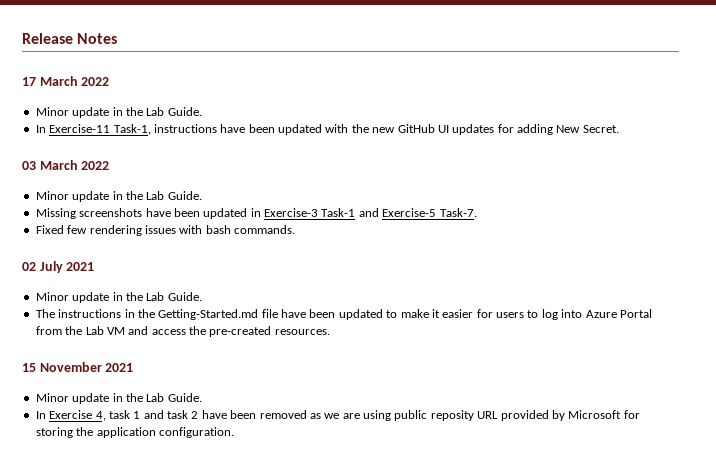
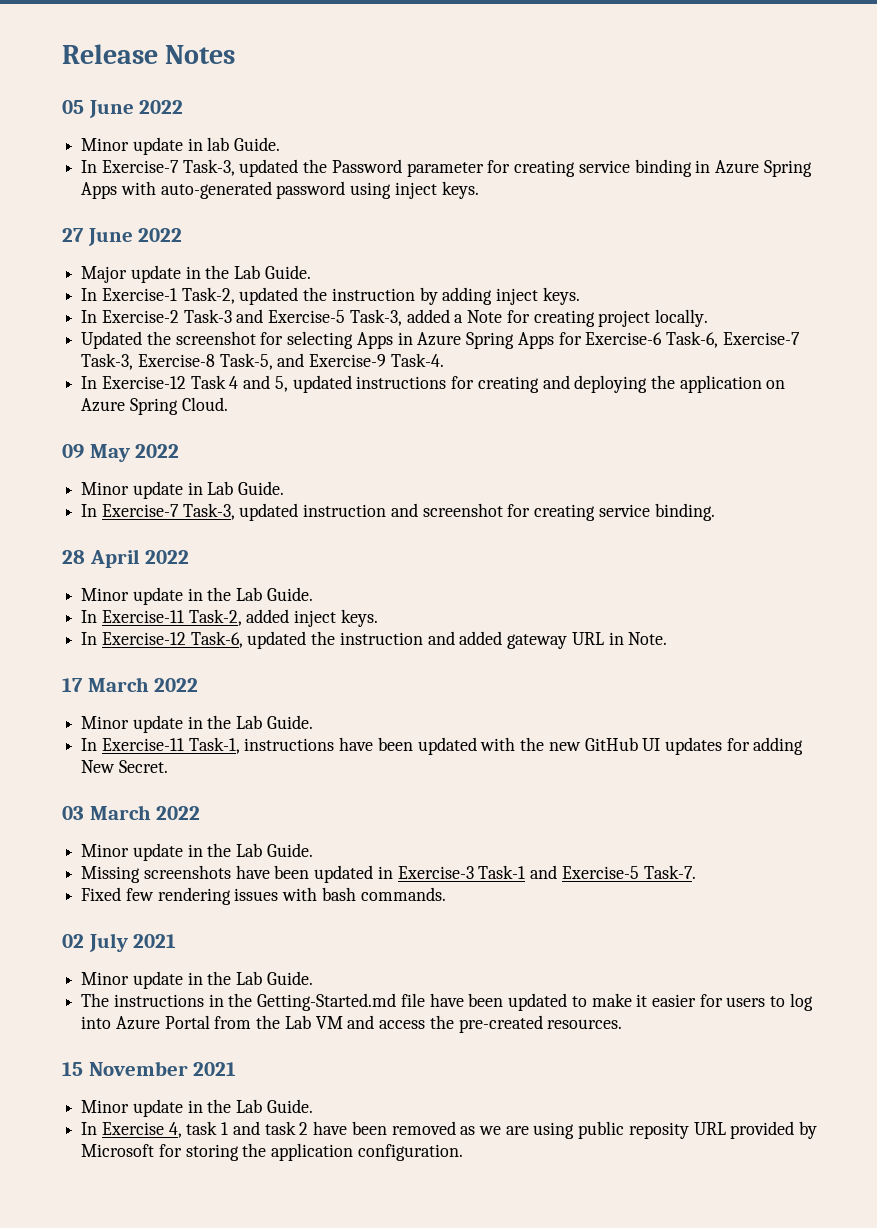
(118, 38) none -> [62,100,184,118] [81,137,281,155] [81,159,812,177] [81,181,479,199] [62,228,183,246] [81,265,311,283] [81,287,580,305] [81,309,708,327] [81,331,800,349] [81,353,444,370] [81,375,786,393] [81,397,228,415] [62,444,180,462] [81,481,285,499] [81,503,715,521] [62,549,190,568] [81,587,313,605] [81,609,378,627] [81,631,668,649] // 05 June 2022 // Minor update in lab Guide. // In Exercise-7 Task-3, updated the Password parameter for creating service binding in Azure Spring Apps with auto-generated password using inject keys. // 27 June 2022 // Major update in the Lab Guide. // In Exercise-1 Task-2, updated the instruction by adding inject keys. // In Exercise-2 Task-3 and Exercise-5 Task-3, added a Note for creating project locally. // Updated the screenshot for selecting Apps in Azure Spring Apps for Exercise-6 Task-6, Exercise-7 Task-3, Exercise-8 Task-5, and Exercise-9 Task-4. // In Exercise-12 Task 4 and 5, updated instructions for creating and deploying the application on Azure Spring Cloud. // 09 May 2022 // Minor update in Lab Guide. // In Exercise-7 Task-3, updated instruction and screenshot for creating service binding. // 28 April 2022 // Minor update in the Lab Guide. // In Exercise-11 Task-2, added inject keys. // In Exercise-12 Task-6, updated the instruction and added gateway URL in Note.

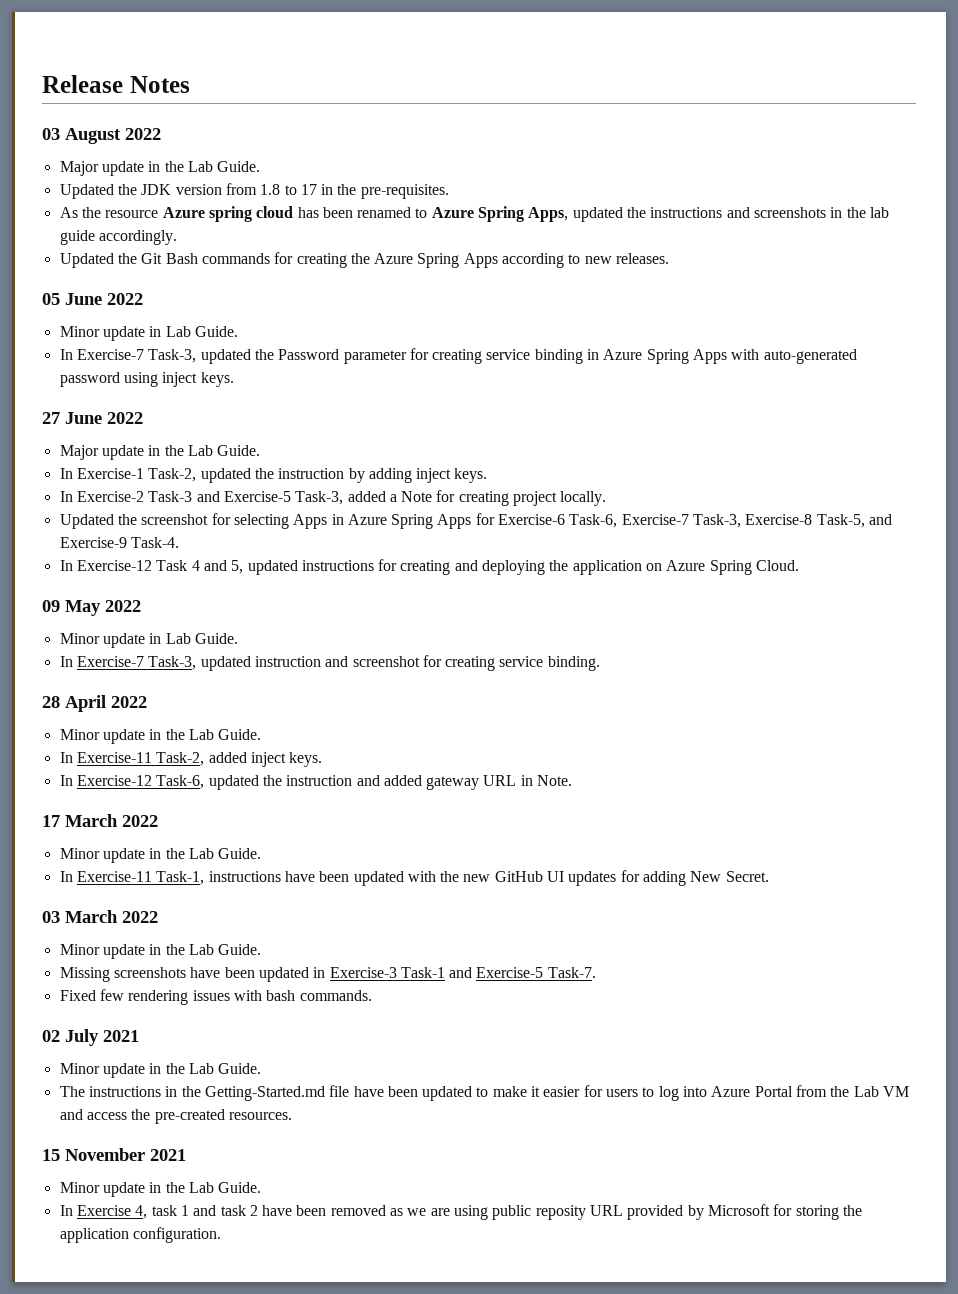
(236, 54) none -> [42,128,161,144] [59,161,261,176] [59,183,449,199] [59,206,890,222] [59,230,177,245] [59,252,670,268] // 03 August 2022 // Major update in the Lab Guide. // Updated the JDK version from 1.8 to 17 in the pre-requisites. // As the resource Azure spring cloud has been renamed to Azure Spring Apps, updated the instructions and screenshots in the lab guide accordingly. // Updated the Git Bash commands for creating the Azure Spring Apps according to new releases.
[207,137,230,151] lab -> [165,326,191,337] Lab

